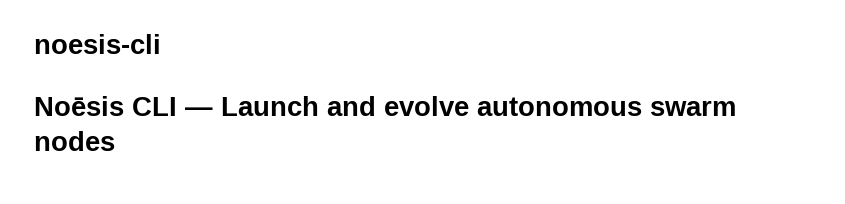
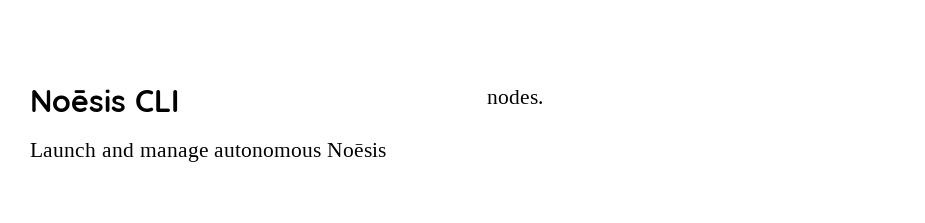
[34,34,161,54] noesis-cli // -> (30, 100) none
[185,107,213,116] — -> (179, 101) //
[384,96,736,116] [34,131,115,151] evolve autonomous swarm nodes -> [139,143,387,162] [487,90,543,104] manage autonomous Noēsis nodes.

